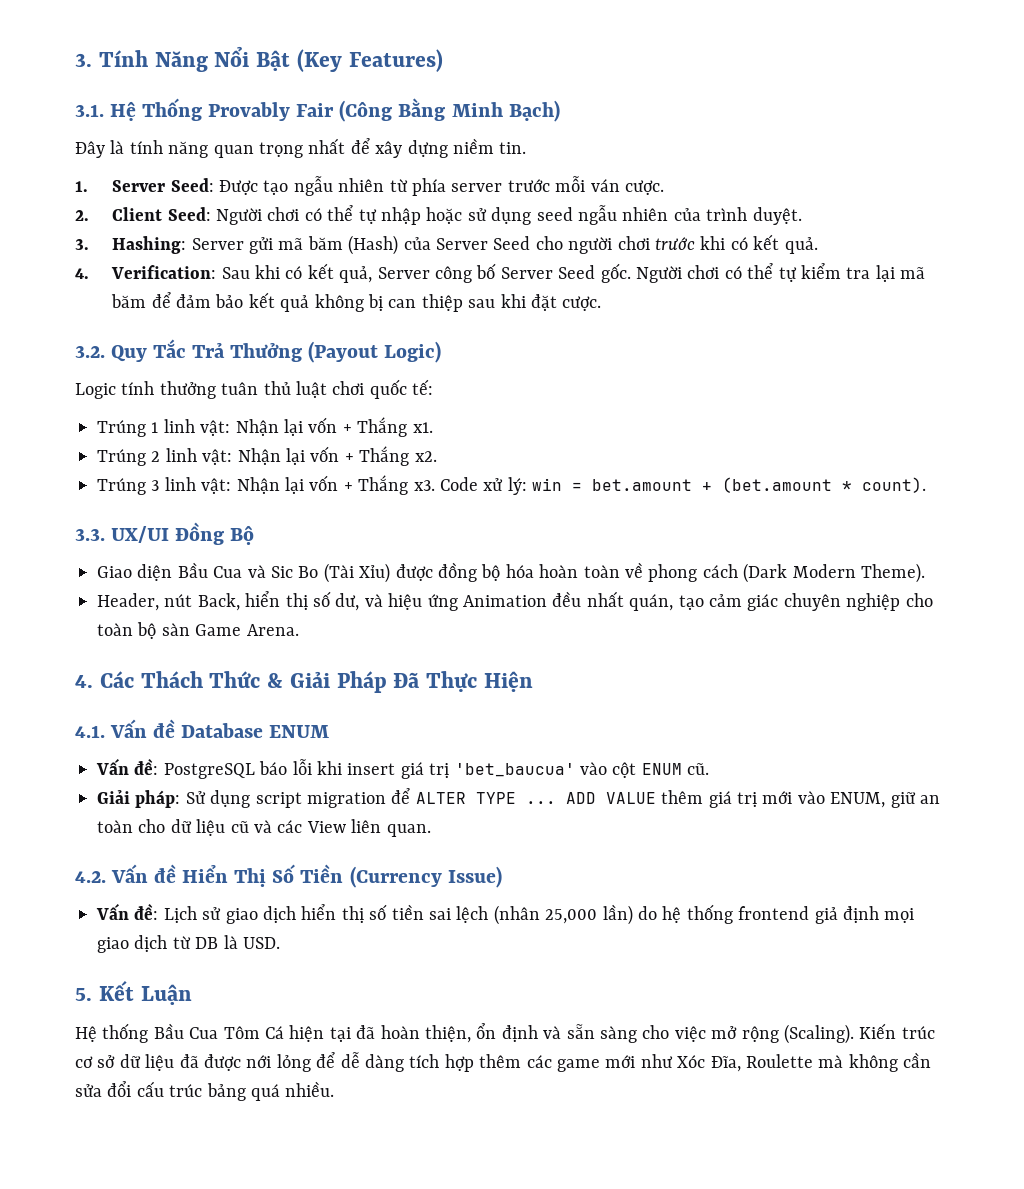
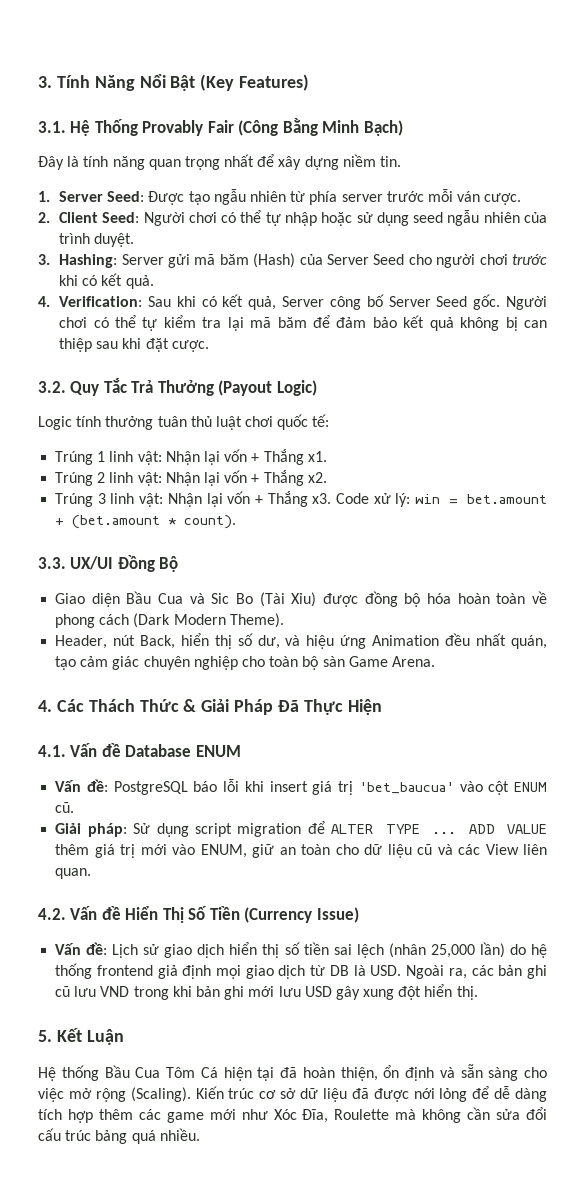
(280, 943) none -> [406,965,548,979] [55,984,478,1000] Ngoài ra, các bản ghi cũ lưu VND trong khi bản ghi mới lưu USD gây xung đột hiển thị.

